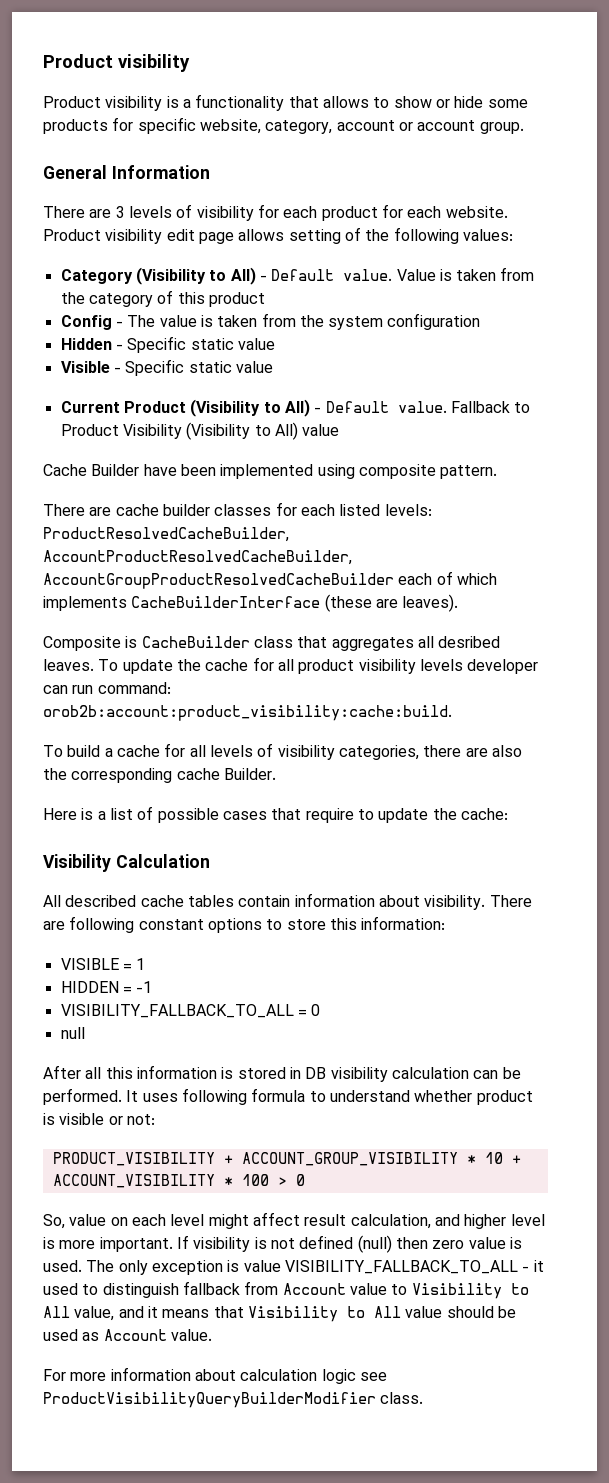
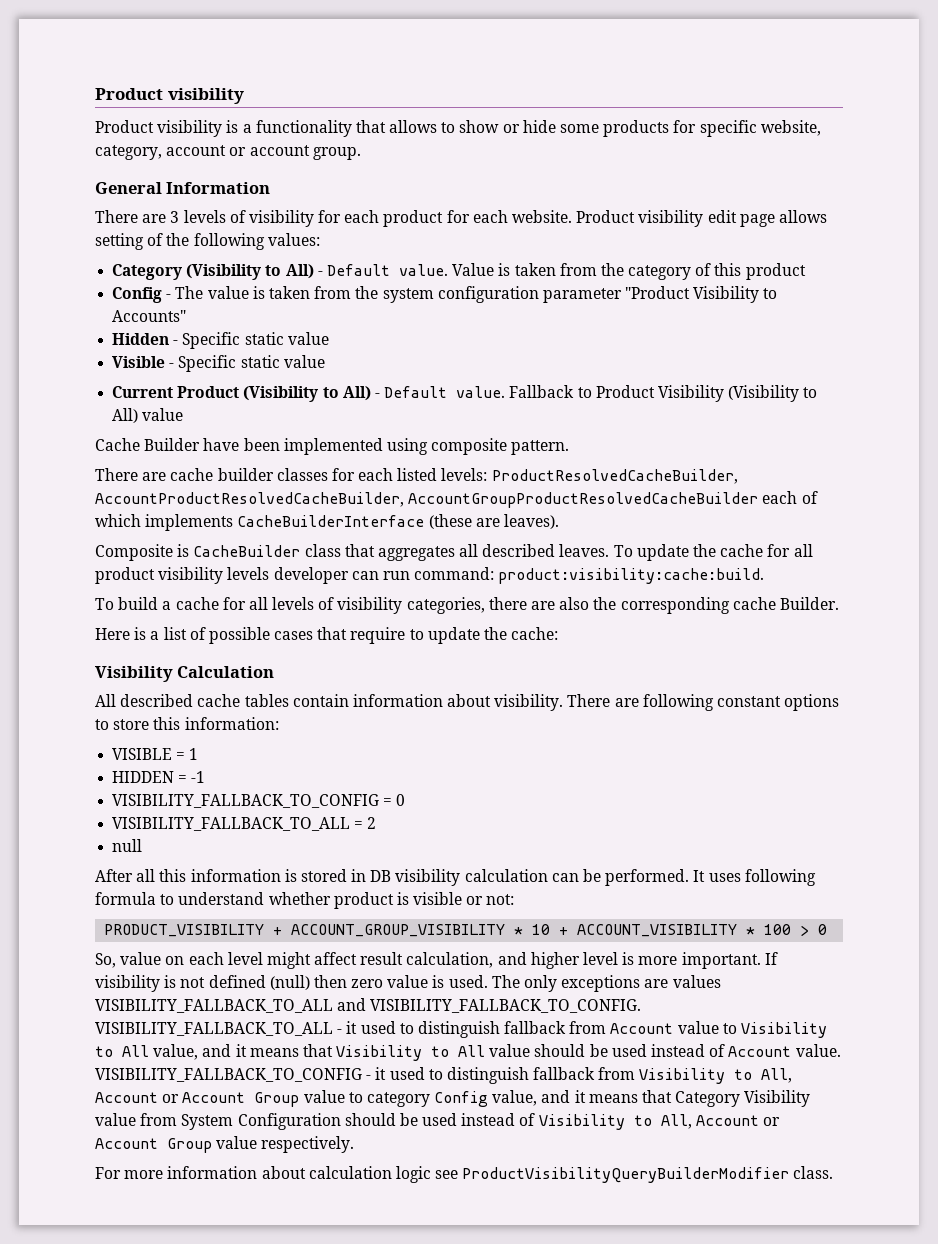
(481, 321) none -> [542,286,778,303] [112,310,187,322] parameter "Product Visibility to Accounts"
[438,636,501,648] desribed -> [482,544,556,557] described
[43,705,452,721] orob2b:account:product_visibility:cache:build. -> [498,568,765,584] product:visibility:cache:build.
(153, 987) none -> [112,794,406,808] // VISIBILITY_FALLBACK_TO_CONFIG = 0
[311,1004,321,1016] 0 -> [367,817,377,829] 2
[151,1260,281,1275] exception is value -> [561,975,721,992] [95,998,642,1013] exceptions are values VISIBILITY_FALLBACK_TO_ALL and VISIBILITY_FALLBACK_TO_CONFIG.
[82,1332,100,1341] as -> [651,1044,726,1057] instead of
(212, 1335) none -> [95,1067,793,1084] [95,1090,811,1107] [95,1113,781,1130] [95,1136,355,1153] VISIBILITY_FALLBACK_TO_CONFIG - it used to distinguish fallback from Visibility to All, Account or Account Group value to category Config value, and it means that Category Visibility value from System Configuration should be used instead of Visibility to All, Account or Account Group value respectively.

